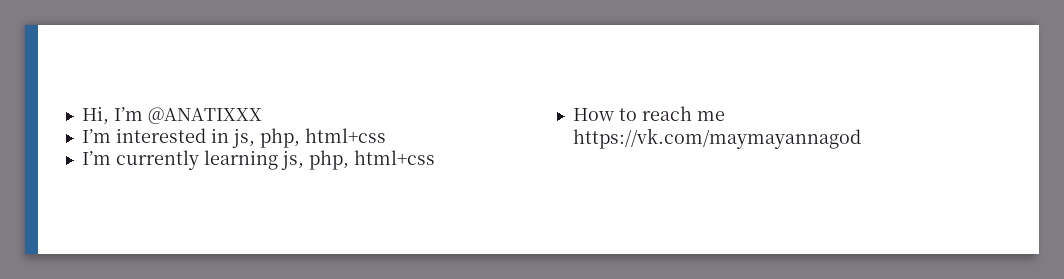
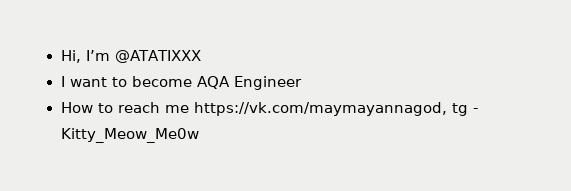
[147,107,262,124] [81,128,386,148] [81,150,435,170] @ANATIXXX // I’m interested in js, php, html+css // I’m currently learning js, php, html+css -> [114,50,202,63] [60,76,302,90] @ATATIXXX // I want to become AQA Engineer
[572,128,861,149] https://vk.com/maymayannagod -> [193,102,478,116] [60,128,199,143] https://vk.com/maymayannagod, tg - Kitty_Meow_Me0w

